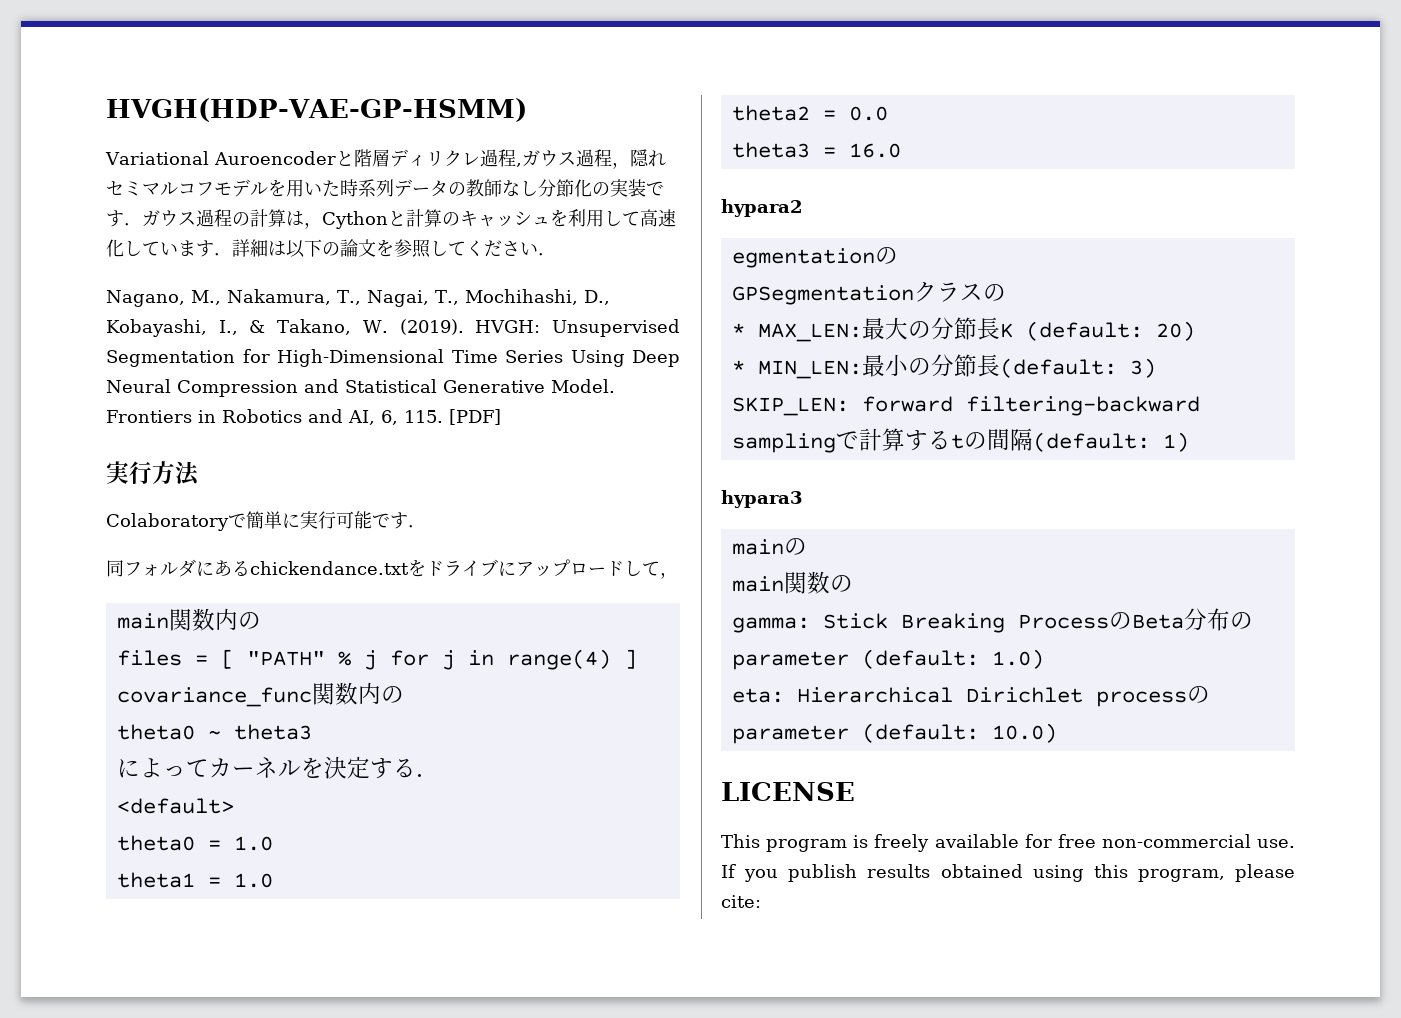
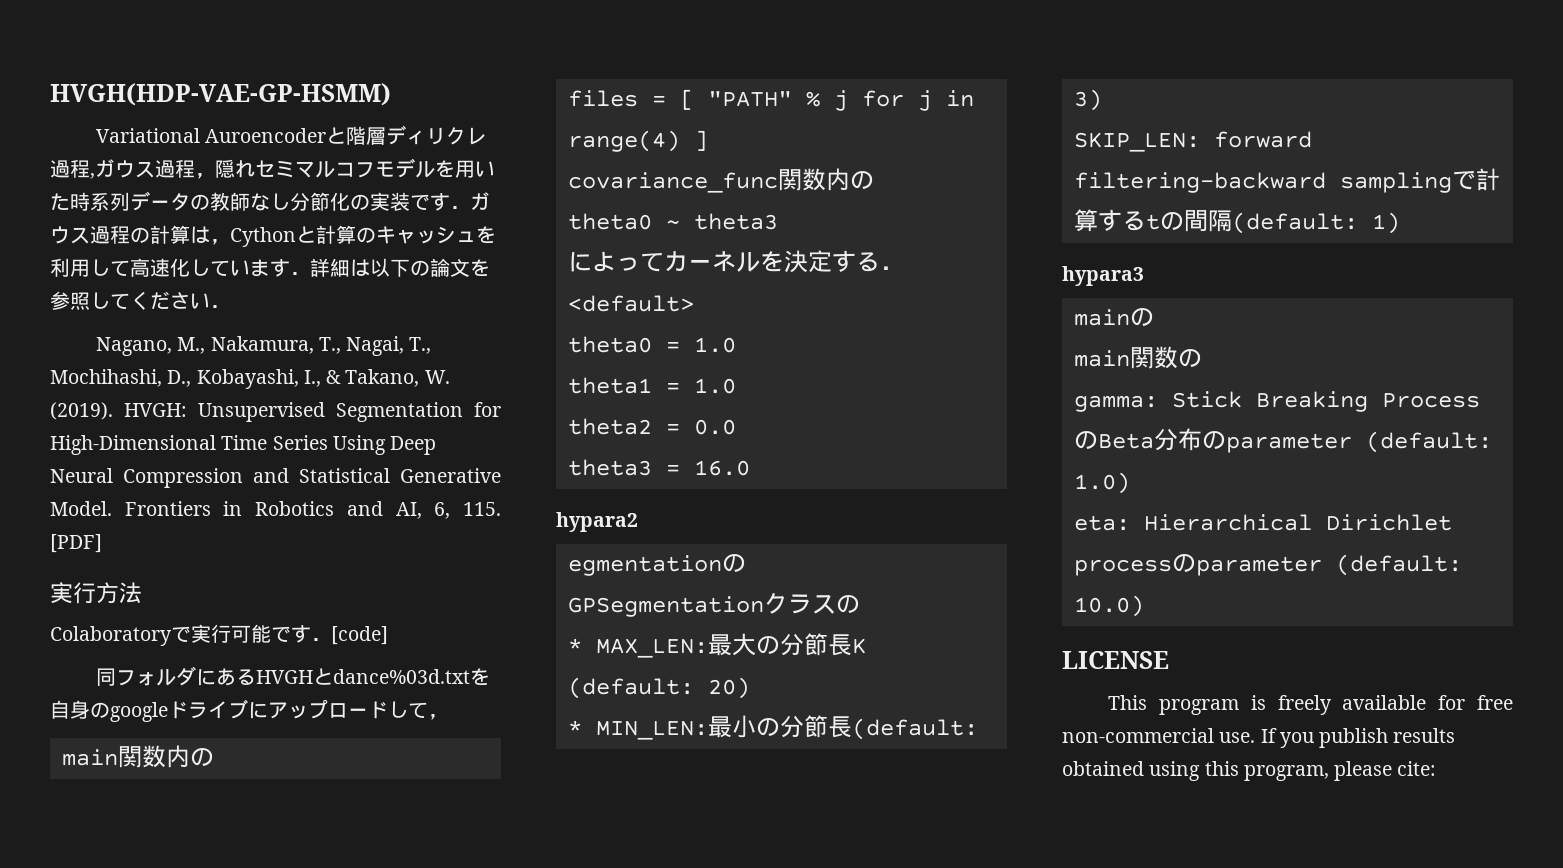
[246,511,300,529] 簡単に -> (191, 634) none
(426, 526) none -> [331,626,388,645] [code]
[250,559,426,577] chickendance.txtを -> [256,668,491,686] [50,700,168,722] HVGHとdance%03d.txtを自身のgoogle

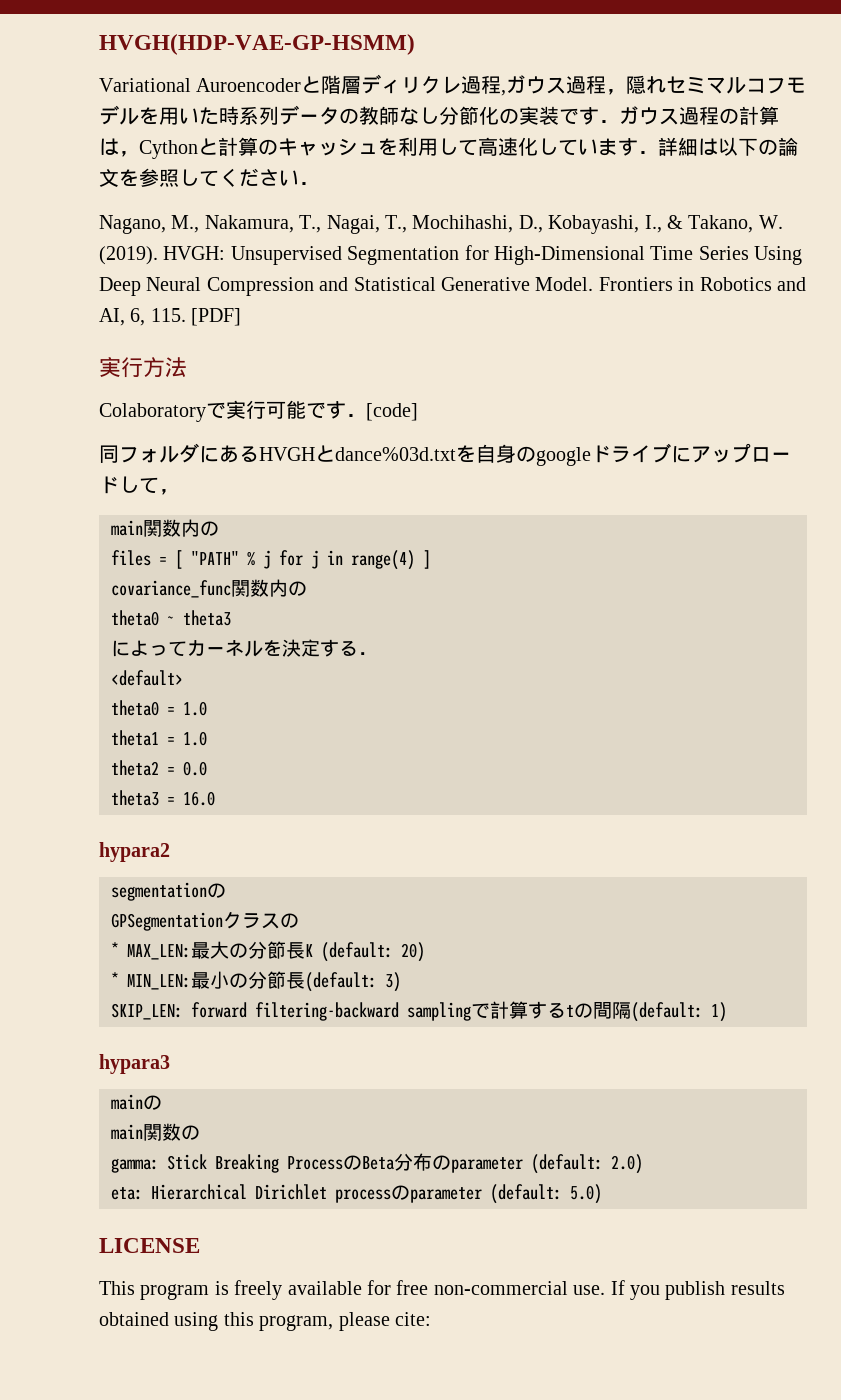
[567,555,722,576] egmentation -> [111,882,207,901] segmentation
[1073,472,1130,494] 1.0) -> [611,1154,643,1174] 2.0)
[1073,595,1144,617] 10.0) -> [570,1184,602,1204] 5.0)

